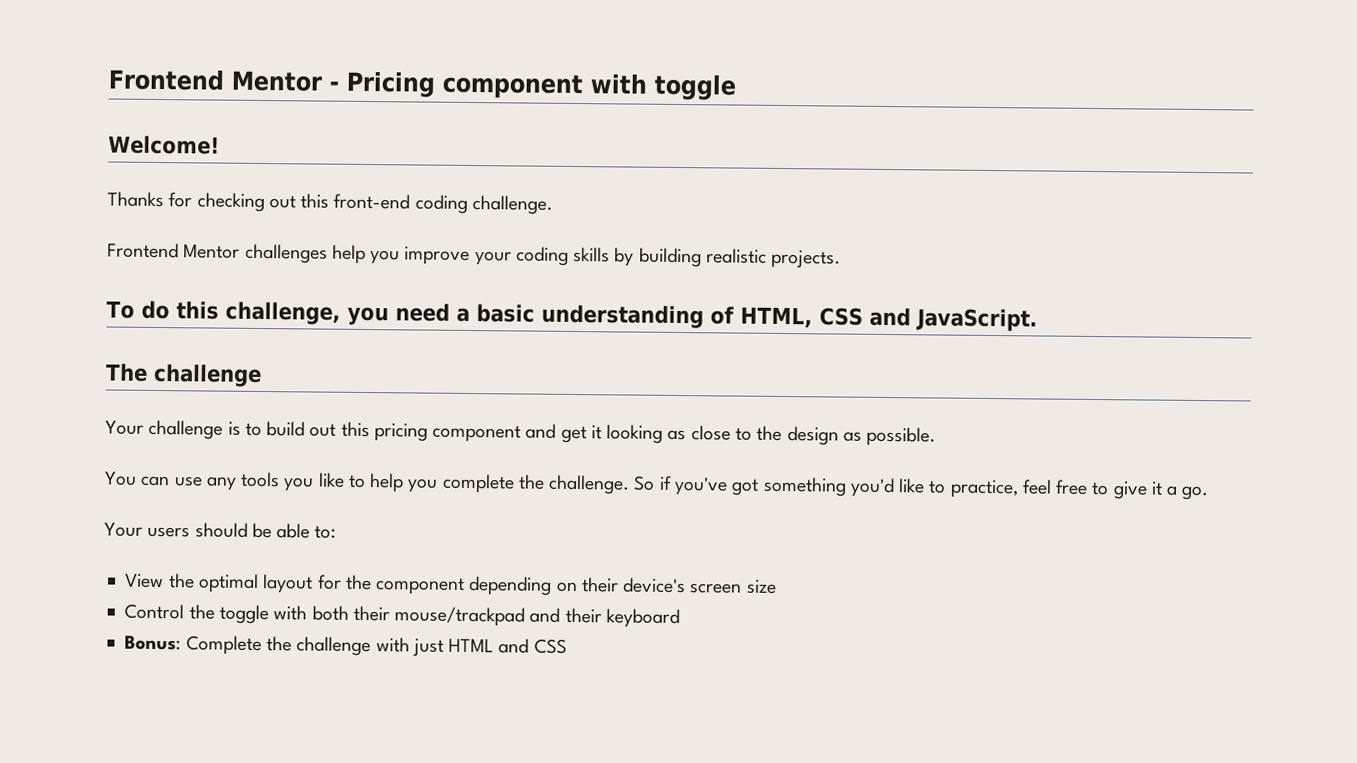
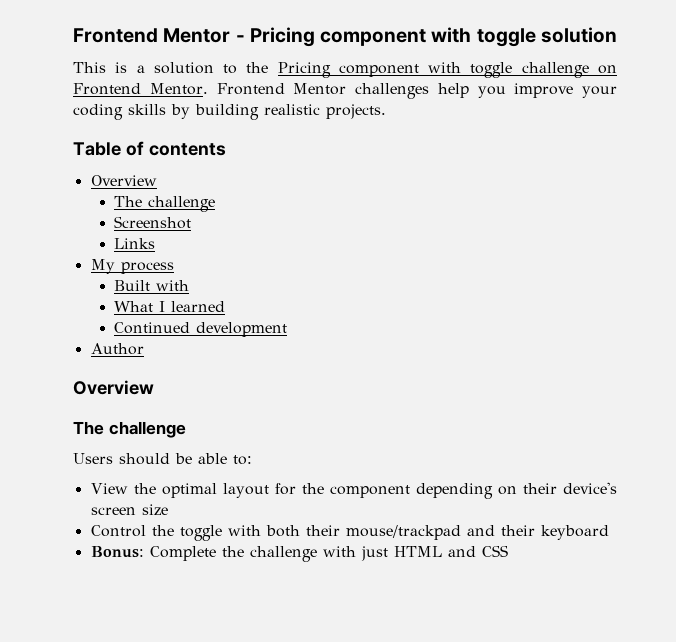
[108,135,220,155] [107,191,553,215] // Welcome! // Thanks for checking out this front-end coding challenge. // -> [540,27,617,43] [73,62,617,78] [73,83,208,95] solution // This is a solution to the Pricing component with toggle challenge on Frontend Mentor.
[106,300,1038,332] [105,363,262,387] [105,419,937,447] [104,471,1210,501] [104,522,191,538] To do this challenge, you need a basic understanding of HTML, CSS and JavaScript. // The challenge // Your challenge is to build out this pricing component and get it looking as close to the design as possible. // You can use any tools you like to help you complete the challenge. So if you've got something you'd like to practice, feel free to give it a go. // Your users -> [73,141,226,156] [90,175,157,186] [113,196,215,212] [113,216,191,229] [113,238,155,249] [90,259,174,274] [113,280,189,291] [113,301,225,312] [113,322,287,337] [90,343,144,355] [73,380,154,395] [73,421,186,438] [73,453,113,464] Table of contents // Overview // The challenge // Screenshot // Links // My process // Built with // What I learned // Continued development // Author // Overview // The challenge // Users

